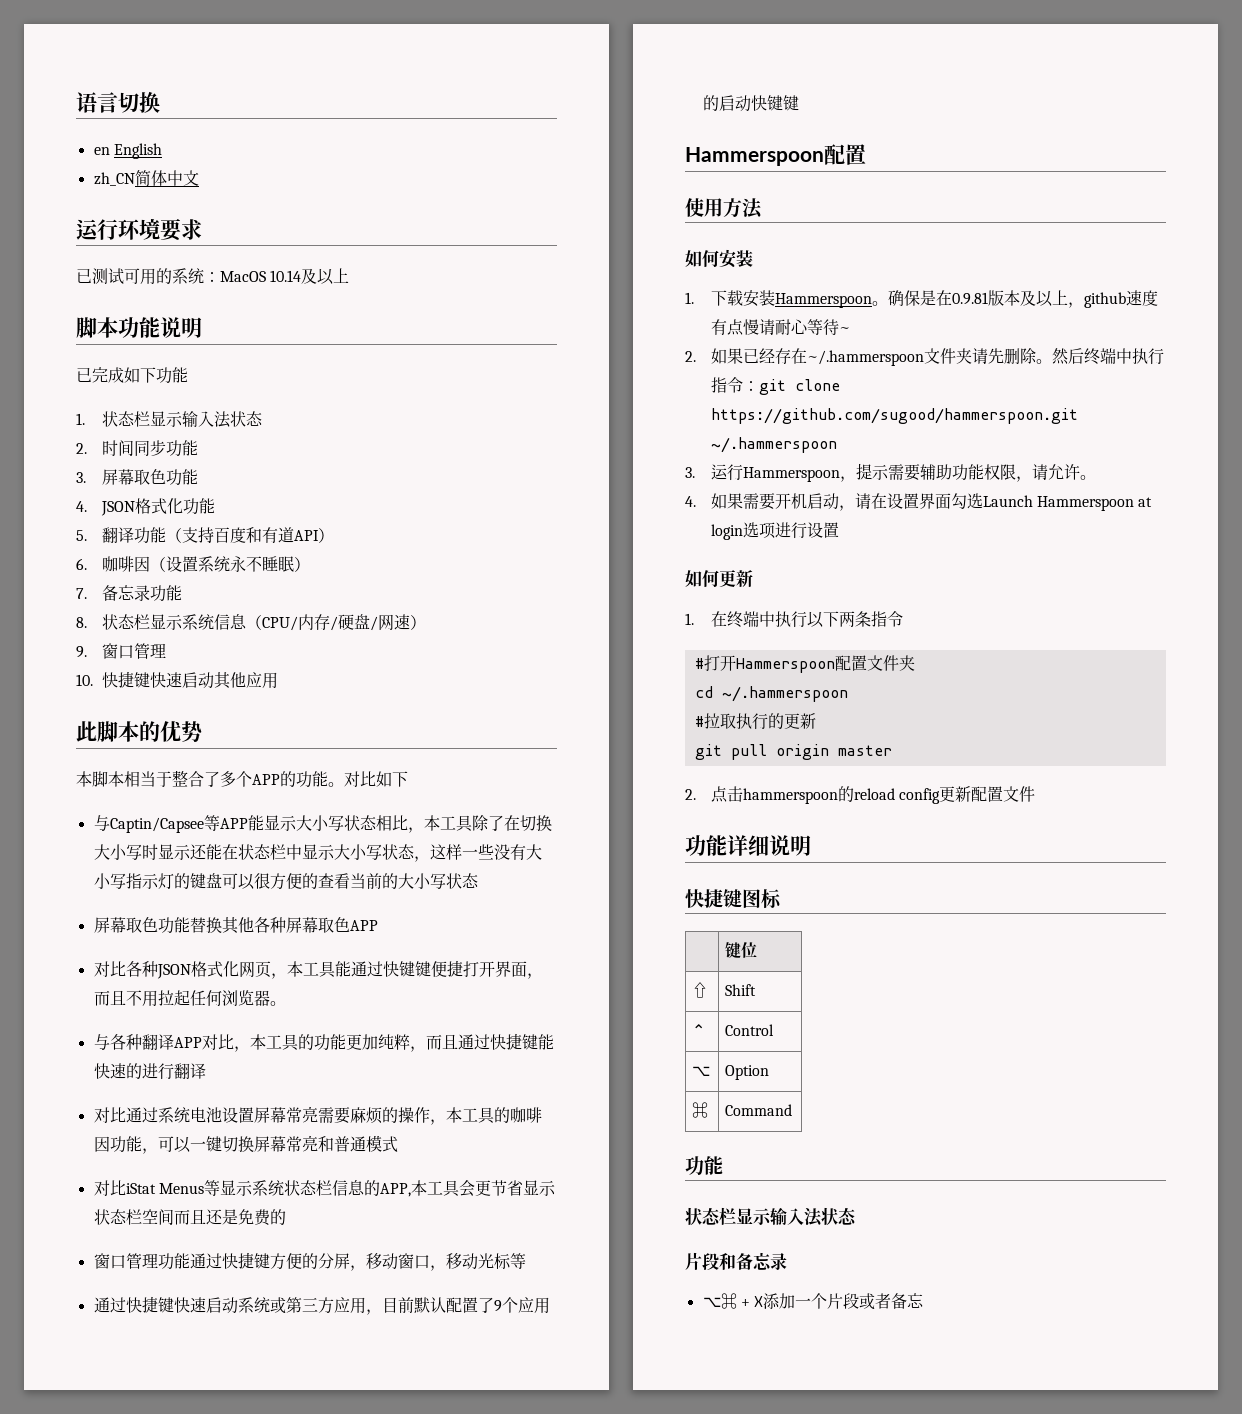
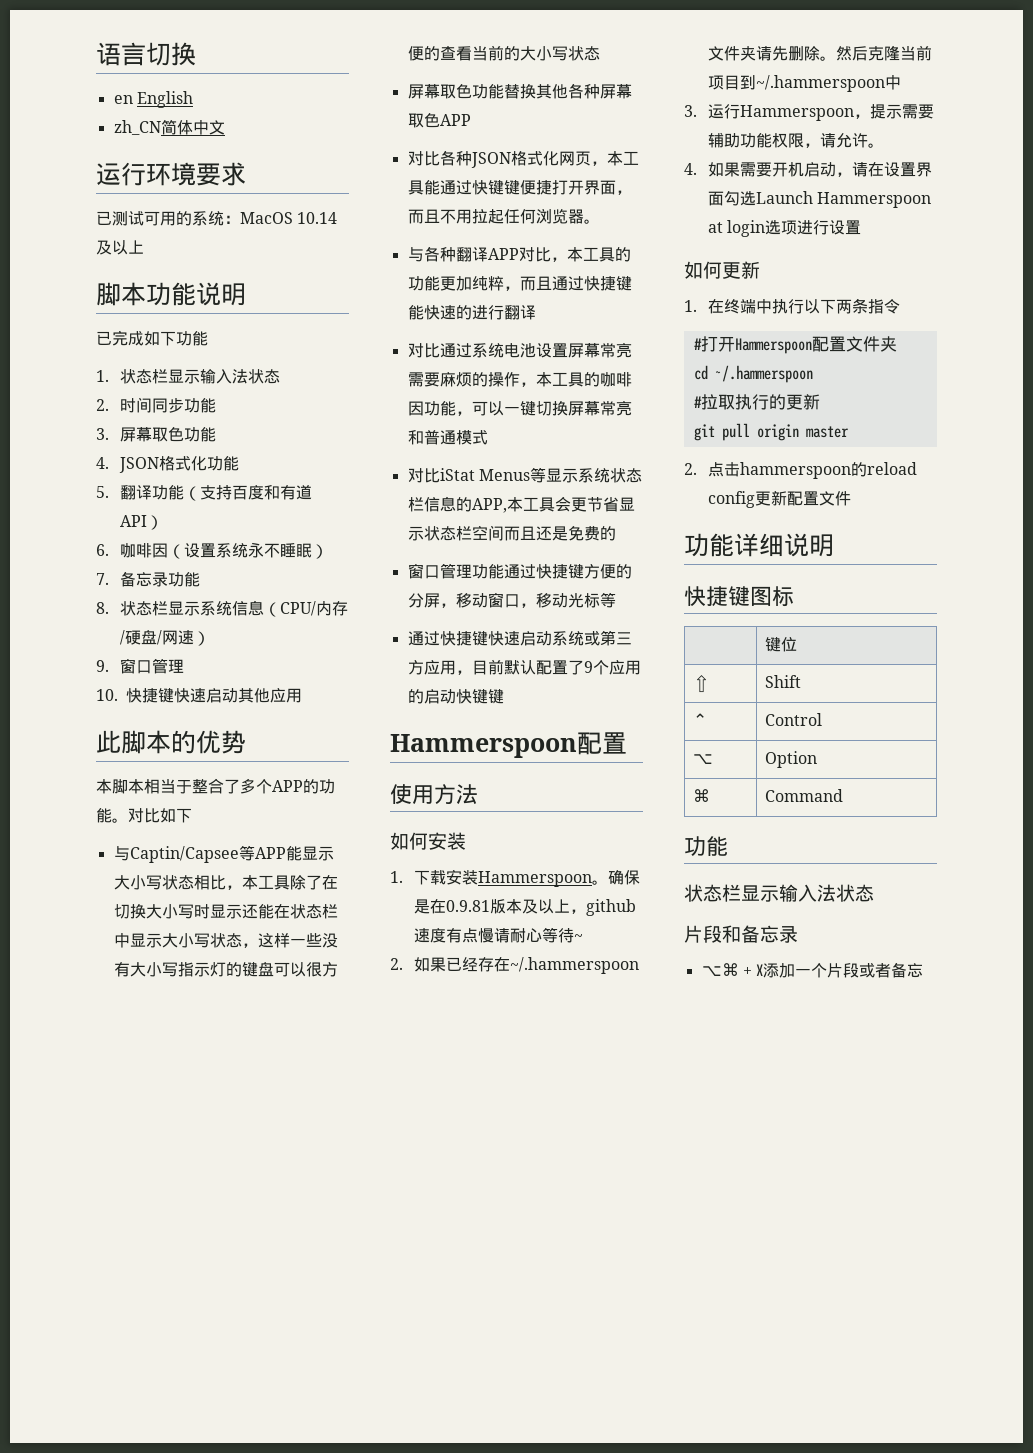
[1083,348,1164,365] [710,377,840,395] [710,408,1078,424] [710,437,837,453] 终端中执行指令：git clone https://github.com/sugood/hammerspoon.git ~/.hammerspoon -> [867,45,932,61] [707,75,901,92] 克隆当前项目到~/.hammerspoon中

